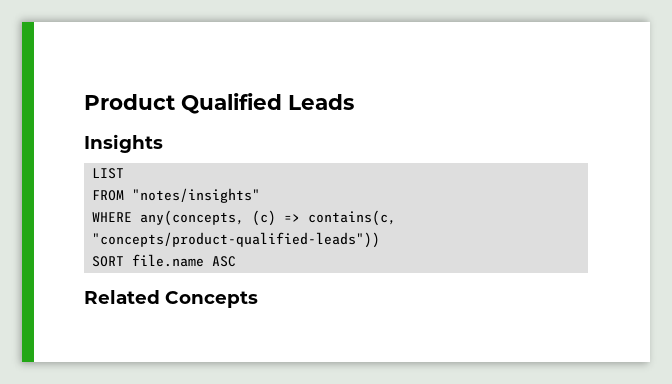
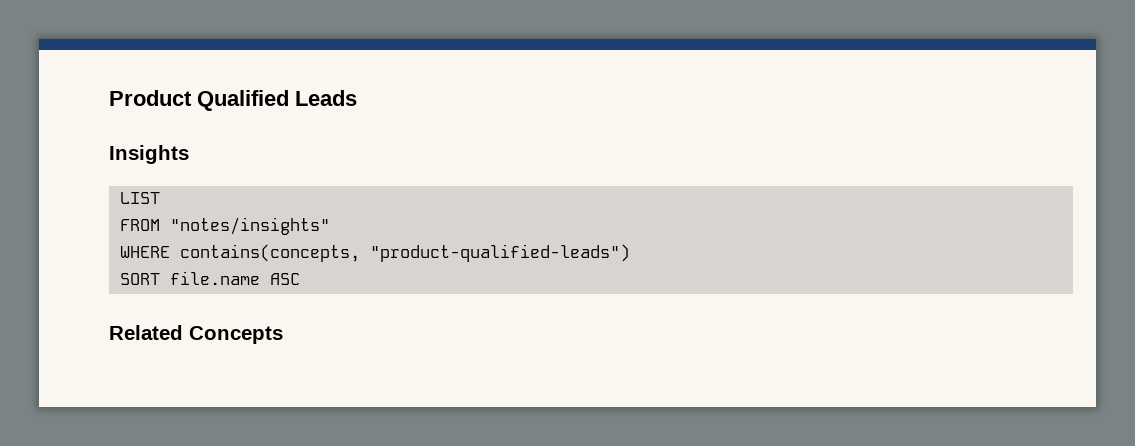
[140,210,397,226] [92,232,381,248] any(concepts, (c) => contains(c, "concepts/product-qualified-leads")) -> [179,244,630,262] contains(concepts, "product-qualified-leads")

